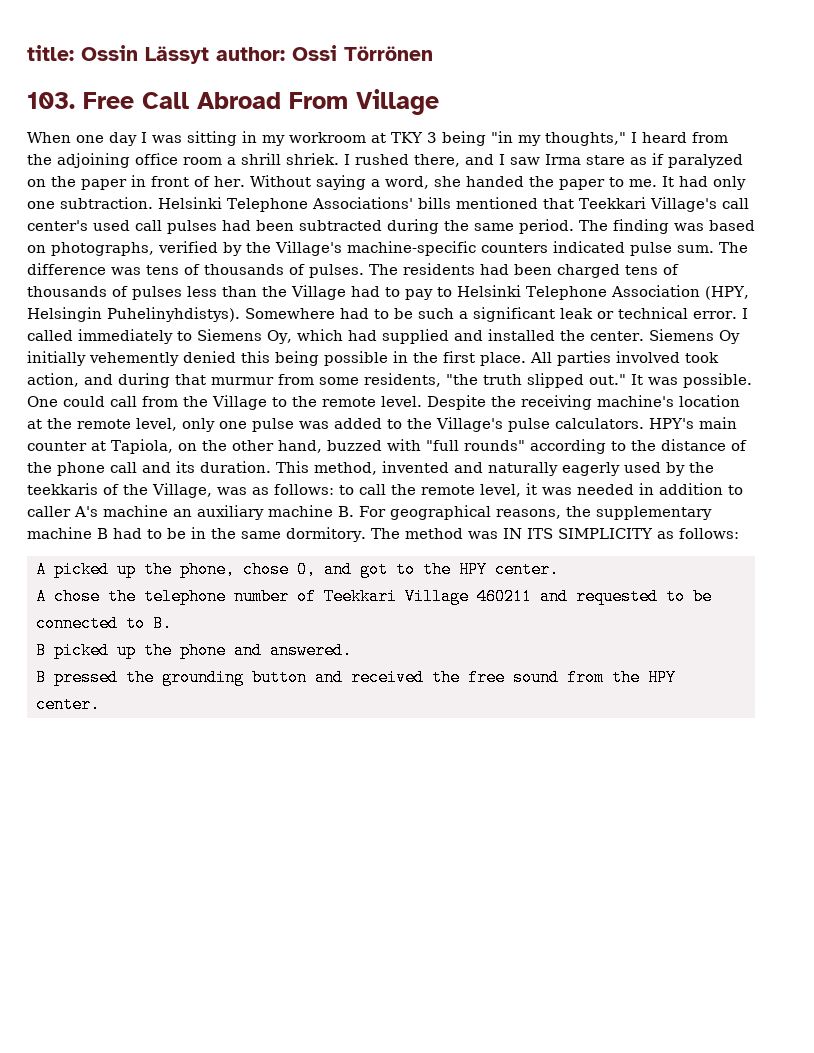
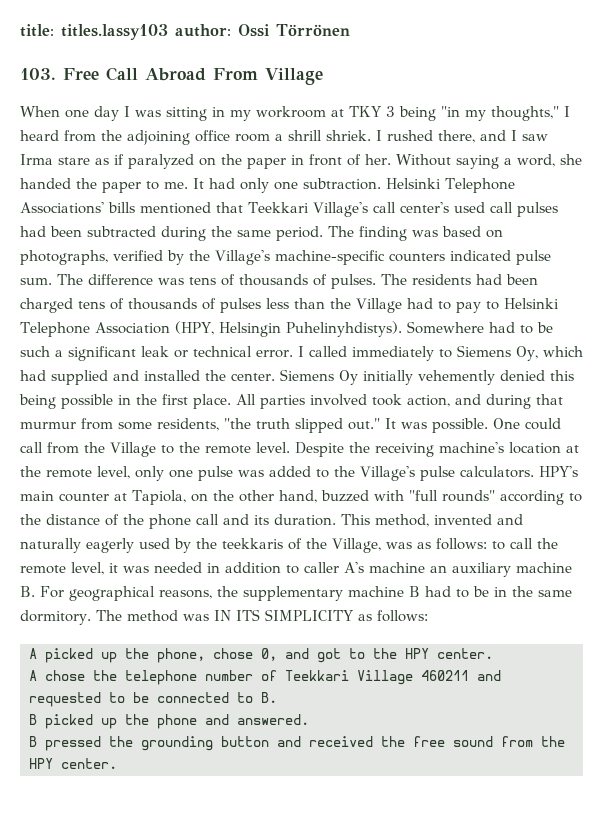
[81,45,209,64] Ossin Lässyt -> [61,24,168,40] titles.lassy103

